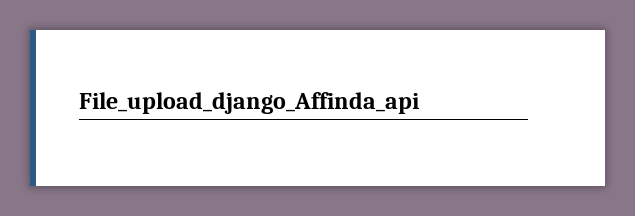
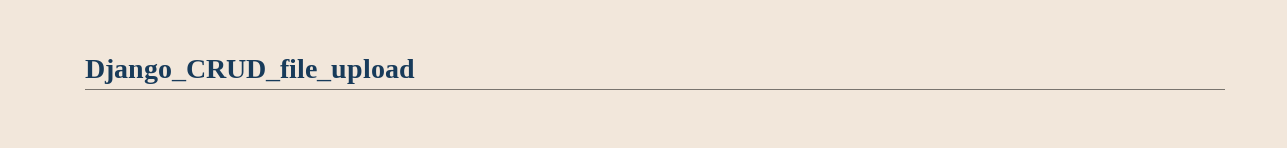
[79,92,420,114] File_upload_django_Affinda_api -> [85,59,415,84] Django_CRUD_file_upload

